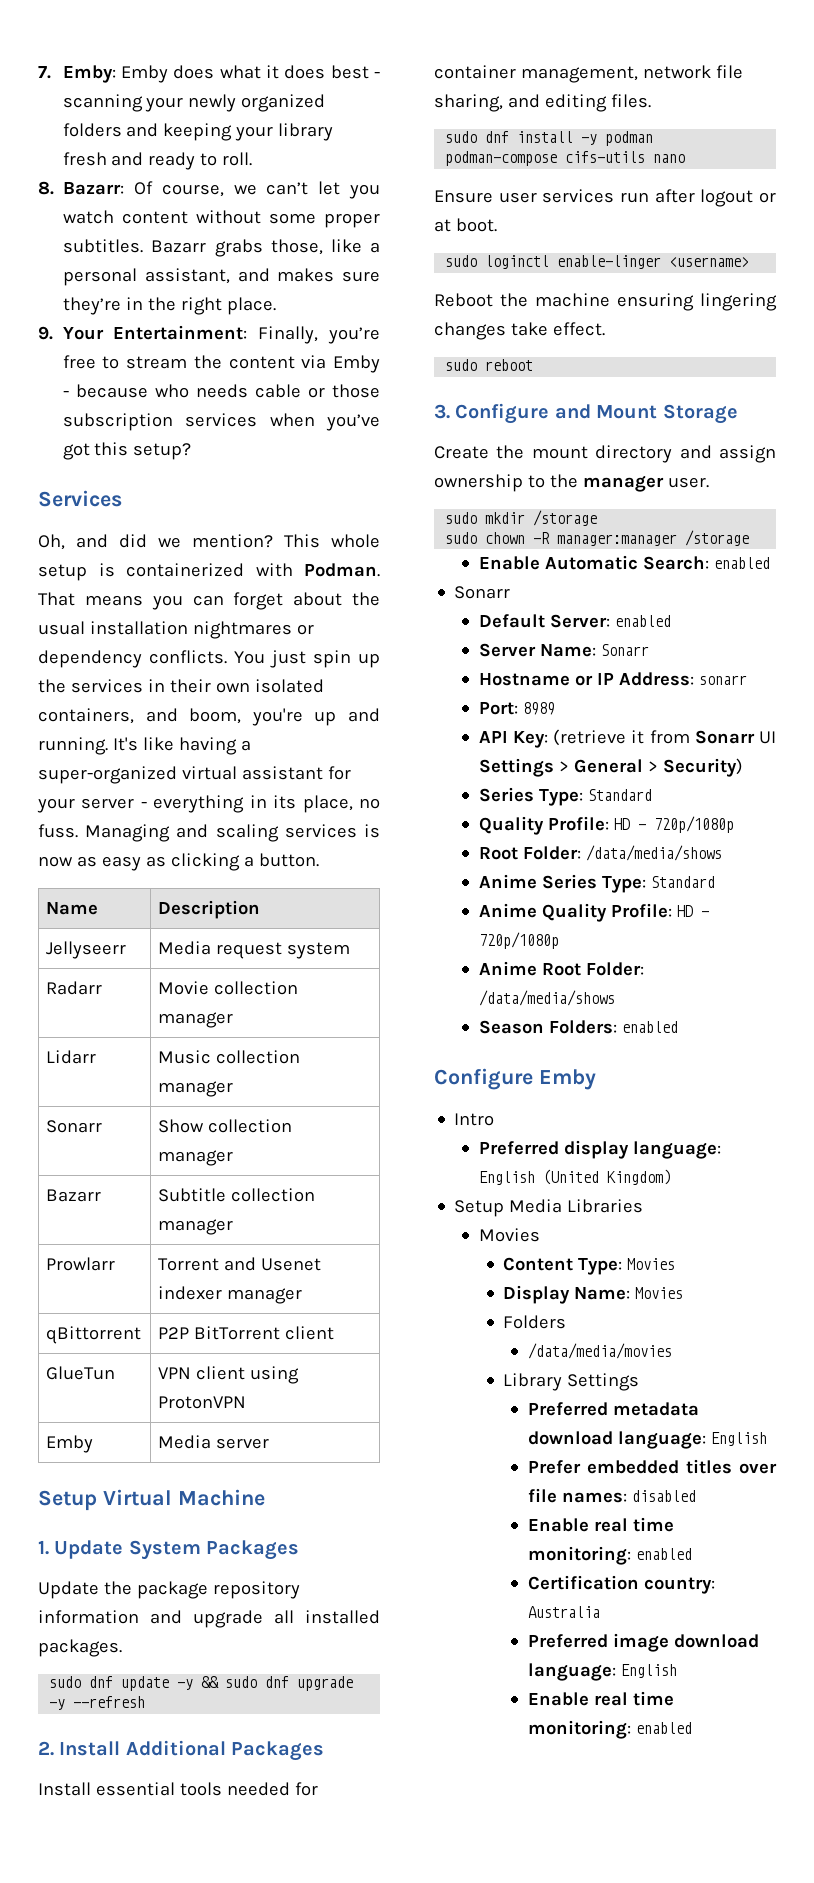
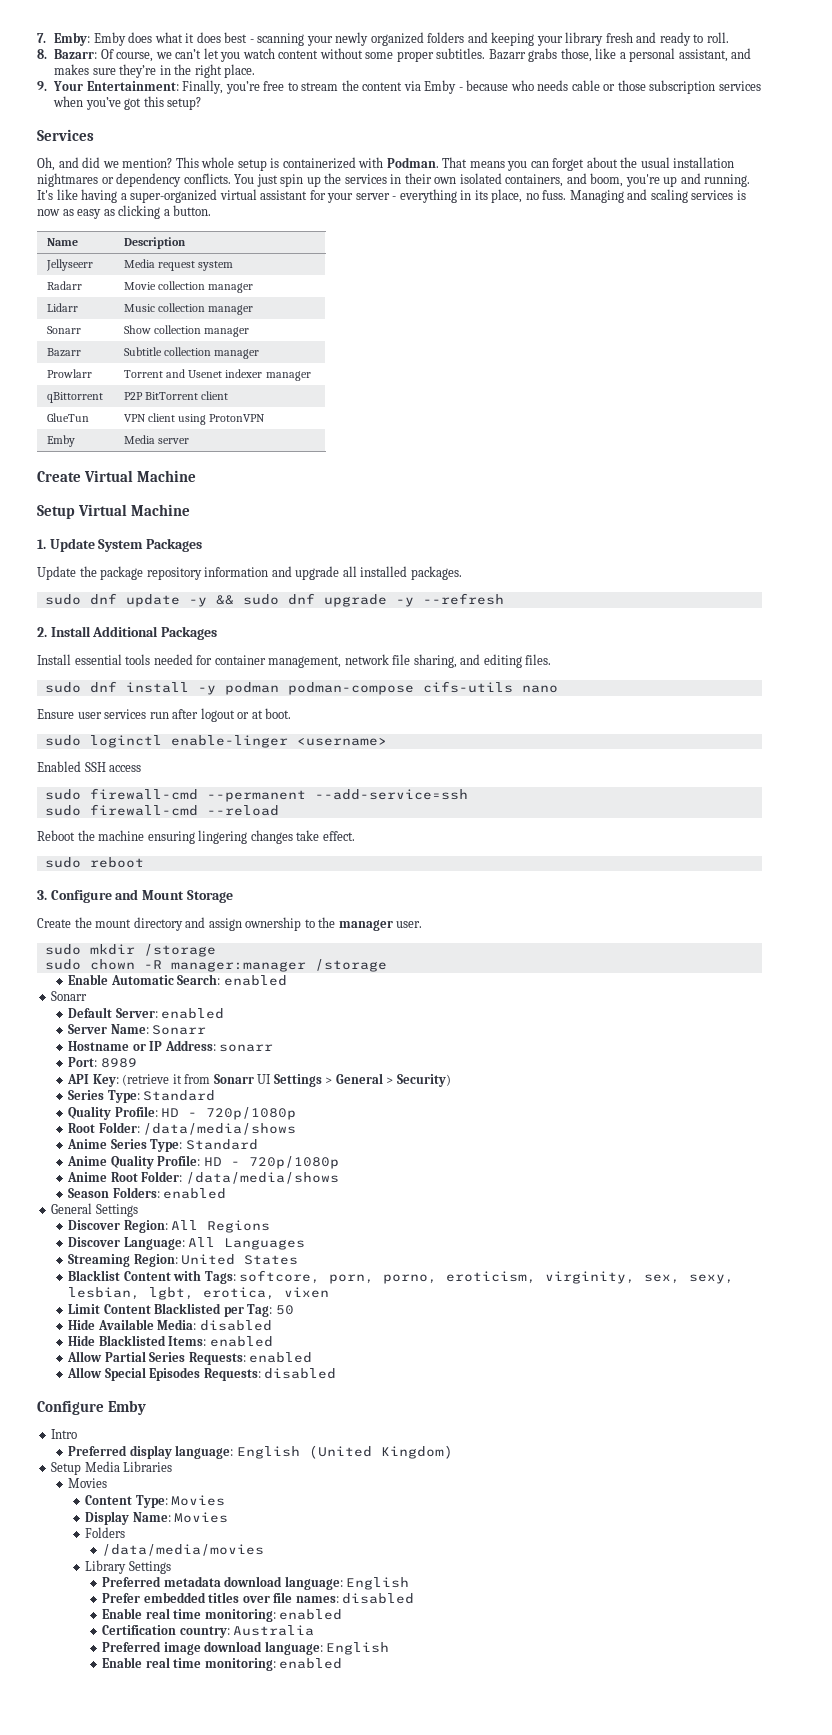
(270, 1443) none -> [37,470,196,482] // Create Virtual Machine
(750, 262) none -> [37,761,142,772] [44,788,468,802] [44,804,279,816] // Enabled SSH access // sudo firewall-cmd --permanent --add-service=ssh // sudo firewall-cmd --reload
(678, 1027) none -> [51,1203,138,1217] [68,1220,271,1233] [68,1237,306,1250] [68,1254,299,1267] [68,1270,735,1284] [68,1287,330,1300] [68,1303,294,1317] [68,1319,272,1331] [68,1335,273,1347] [67,1351,313,1365] [67,1367,337,1381] // General Settings // Discover Region: All Regions // Discover Language: All Languages // Streaming Region: United States // Blacklist Content with Tags: softcore, porn, porno, eroticism, virginity, sex, sexy, lesbian, lgbt, erotica, vixen // Limit Content Blacklisted per Tag: 50 // Hide Available Media: disabled // Hide Blacklisted Items: enabled // Allow Partial Series Requests: enabled // Allow Special Episodes Requests: disabled

